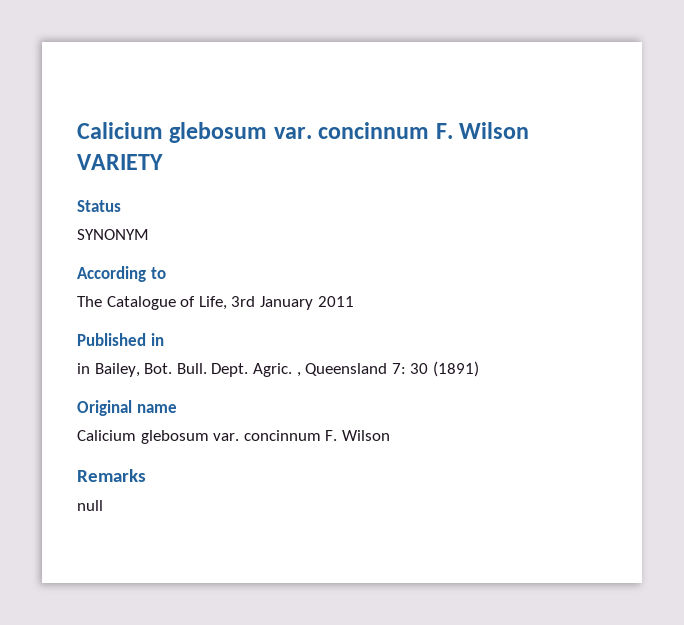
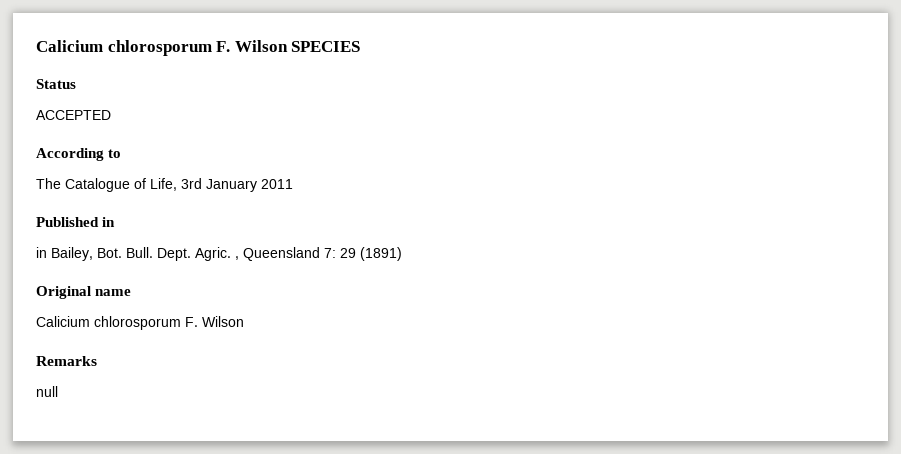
[77,122,530,143] [77,154,163,170] Calicium glebosum var. concinnum F. Wilson VARIETY -> [36,40,361,56] Calicium chlorosporum F. Wilson SPECIES
[77,229,149,240] SYNONYM -> [36,110,111,120] ACCEPTED
[410,363,429,374] 30 -> [340,248,356,258] 29
[140,430,321,444] glebosum var. concinnum -> [94,316,181,330] chlorosporum

